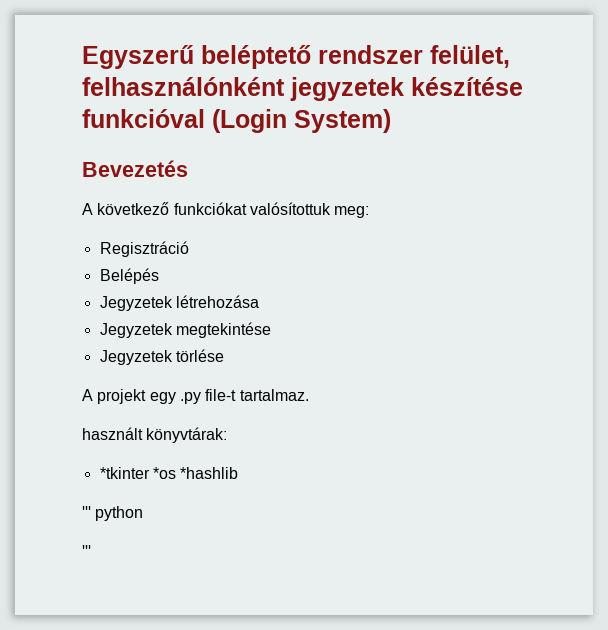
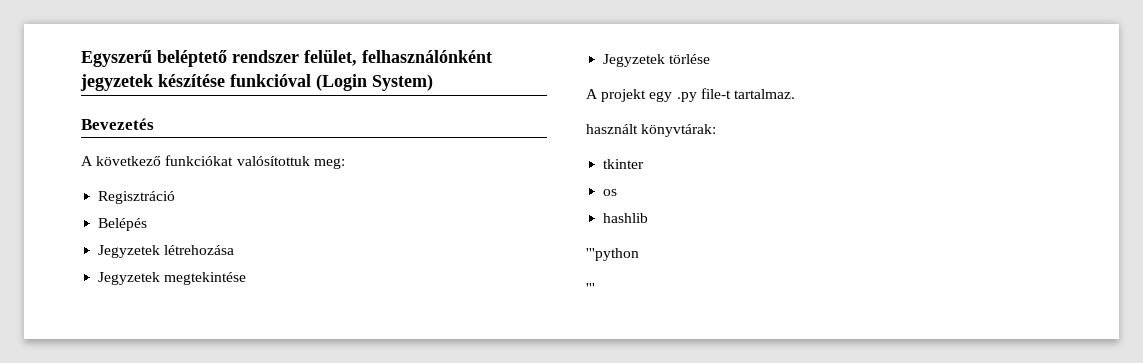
[99,467,239,479] [82,506,144,521] *tkinter *os *hashlib // ''' python -> [603,159,645,169] [603,189,618,196] [603,213,649,223] [586,248,639,261] tkinter // os // hashlib // '''python

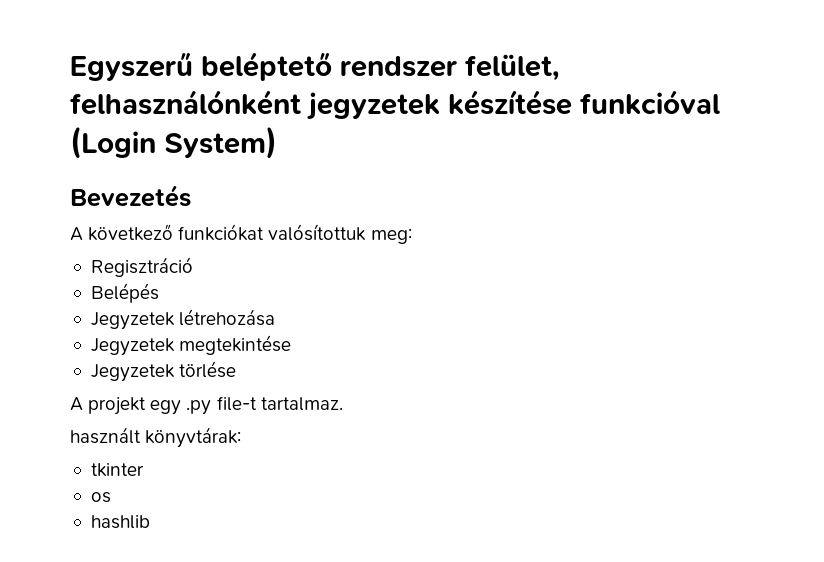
[586,248,639,261] [586,283,595,293] // '''python // ''' -> (150, 522) none

